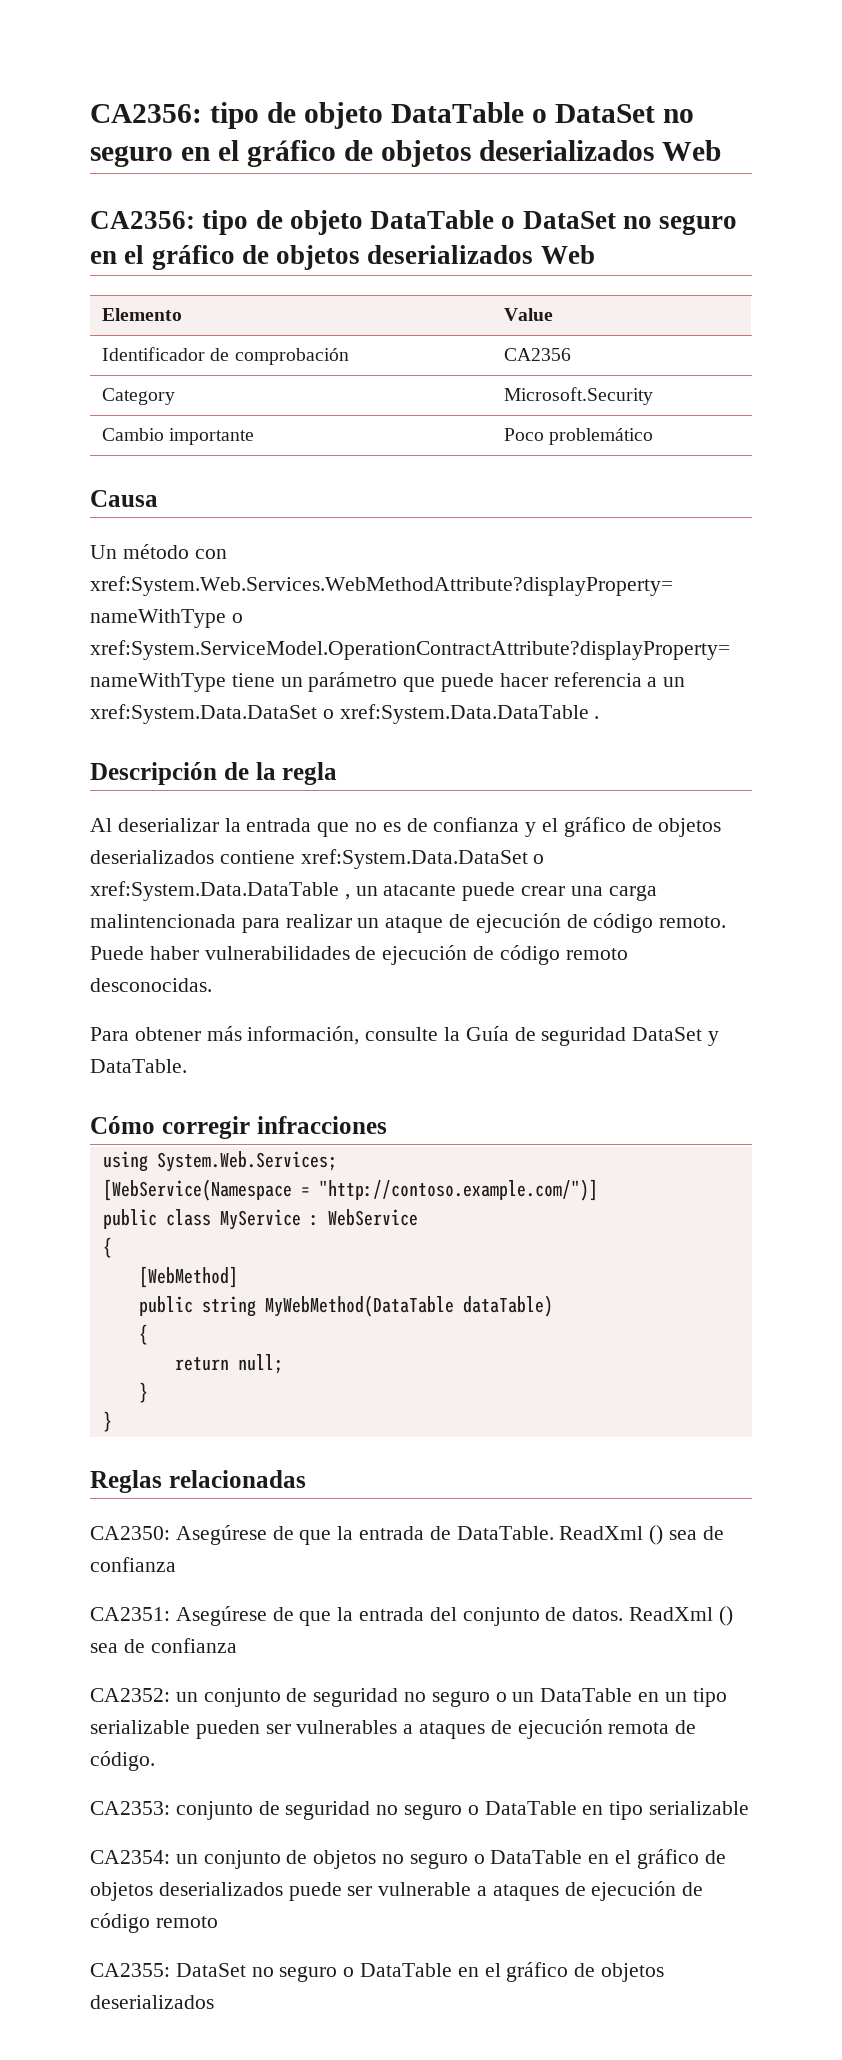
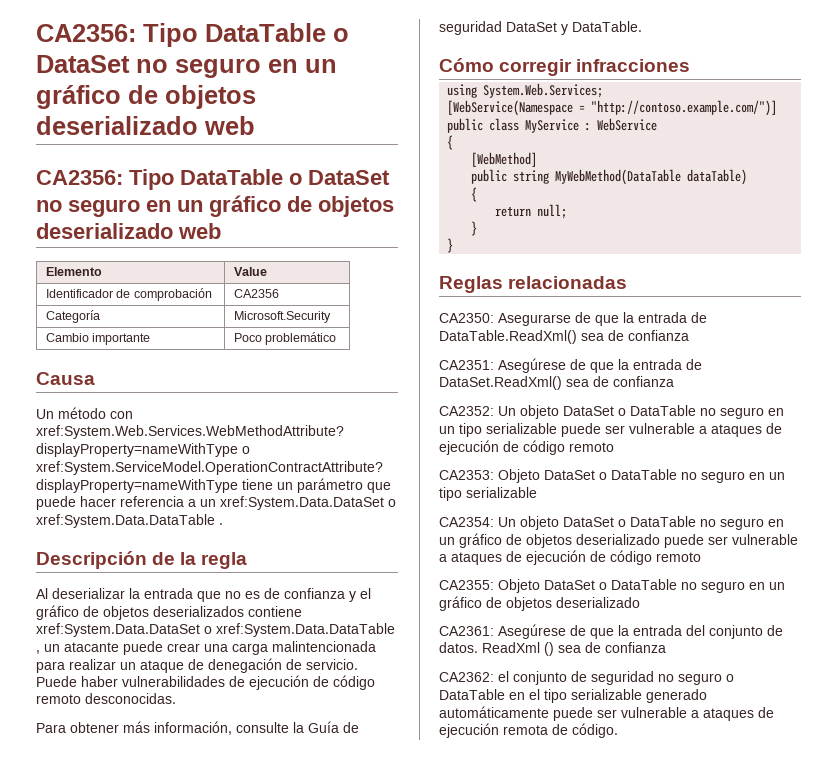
[90,102,694,129] [90,140,721,167] [90,210,738,235] [90,245,595,270] CA2356: tipo de objeto DataTable o DataSet no seguro en el gráfico de objetos deserializados Web // CA2356: tipo de objeto DataTable o DataSet no seguro en el gráfico de objetos deserializados Web -> [36,23,349,47] [36,55,337,78] [36,85,256,109] [36,116,255,135] [36,169,390,190] [36,195,394,217] [36,223,221,239] CA2356: Tipo DataTable o DataSet no seguro en un gráfico de objetos deserializado web // CA2356: Tipo DataTable o DataSet no seguro en un gráfico de objetos deserializado web
[102,388,176,405] Category -> [46,310,101,323] Categoría
[475,913,727,933] ejecución de código remoto. -> [208,658,358,673] denegación de servicio.
(170, 1533) none -> [498,312,707,326] [439,330,689,344] [439,360,494,370] Asegurarse de que la entrada de DataTable.ReadXml() sea de confianza // CA2351:
[456,1525,724,1545] [90,1557,176,1572] [90,1607,170,1621] DataTable. ReadXml () sea de confianza // CA2351: -> [439,376,674,390] [439,405,784,419] [439,423,782,437] [439,440,614,455] [439,469,785,483] [439,487,537,501] [439,516,784,530] [439,533,798,548] [439,550,701,565] [439,579,785,593] [439,596,640,611] [439,626,494,636] DataSet.ReadXml() sea de confianza // CA2352: Un objeto DataSet o DataTable no seguro en un tipo serializable puede ser vulnerable a ataques de ejecución de código remoto // CA2353: Objeto DataSet o DataTable no seguro en un tipo serializable // CA2354: Un objeto DataSet o DataTable no seguro en un gráfico de objetos deserializado puede ser vulnerable a ataques de ejecución de código remoto // CA2355: Objeto DataSet o DataTable no seguro en un gráfico de objetos deserializado // CA2361:
[90,1688,727,1707] [90,1719,697,1739] [90,1751,155,1771] [90,1801,170,1815] CA2352: un conjunto de seguridad no seguro o un DataTable en un tipo serializable pueden ser vulnerables a ataques de ejecución remota de código. // CA2353: -> [439,671,509,682] CA2362: el
[609,1801,750,1820] [90,1849,726,1869] [90,1881,704,1901] [90,1913,218,1933] [90,1962,665,1982] [90,1995,214,2009] tipo serializable // CA2354: un conjunto de objetos no seguro o DataTable en el gráfico de objetos deserializados puede ser vulnerable a ataques de ejecución de código remoto // CA2355: DataSet no seguro o DataTable en el gráfico de objetos deserializados -> [529,689,707,703] [439,706,774,721] [439,723,618,738] el tipo serializable generado automáticamente puede ser vulnerable a ataques de ejecución remota de código.

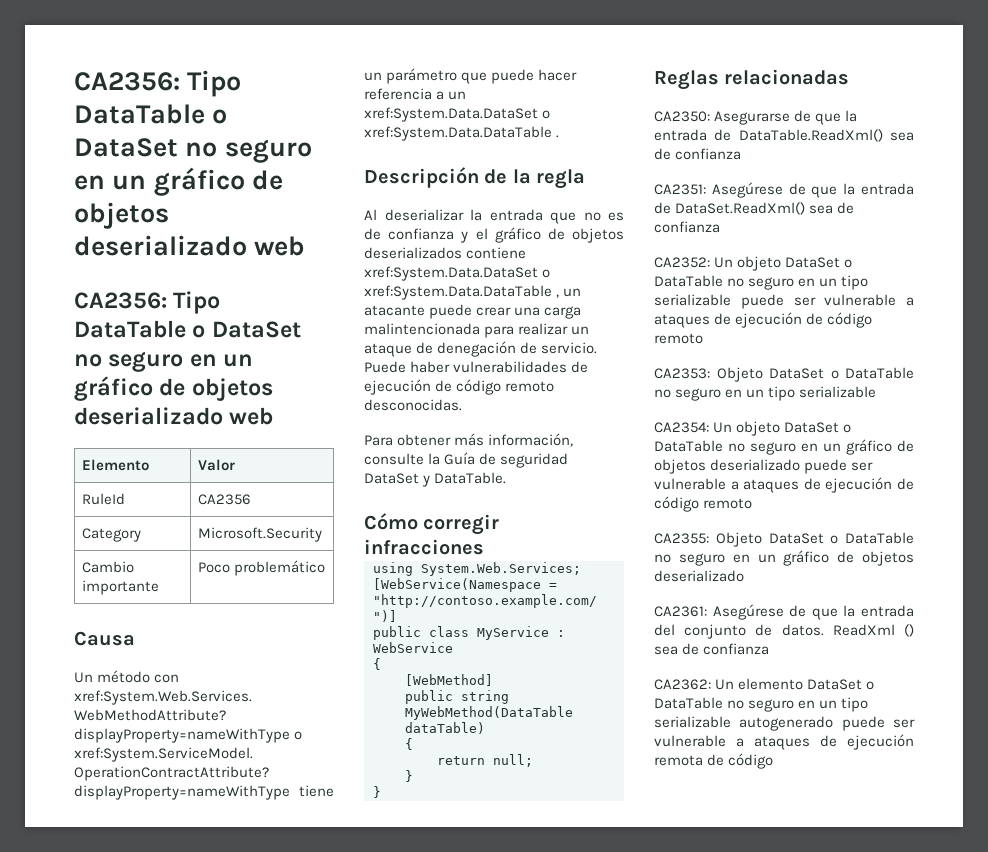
[234,267,268,276] [46,288,212,301] Value // Identificador de comprobación -> [197,459,235,471] [81,493,125,505] Valor // RuleId
[46,310,101,323] Categoría -> [81,528,141,542] Category
[498,671,734,685] [439,689,707,703] [439,706,549,718] el conjunto de seguridad no seguro o DataTable en el tipo serializable generado automáticamente -> [715,678,875,690] [654,697,869,712] [654,716,834,731] Un elemento DataSet o DataTable no seguro en un tipo serializable autogenerado
[572,723,618,738] código. -> [728,753,774,769] código

